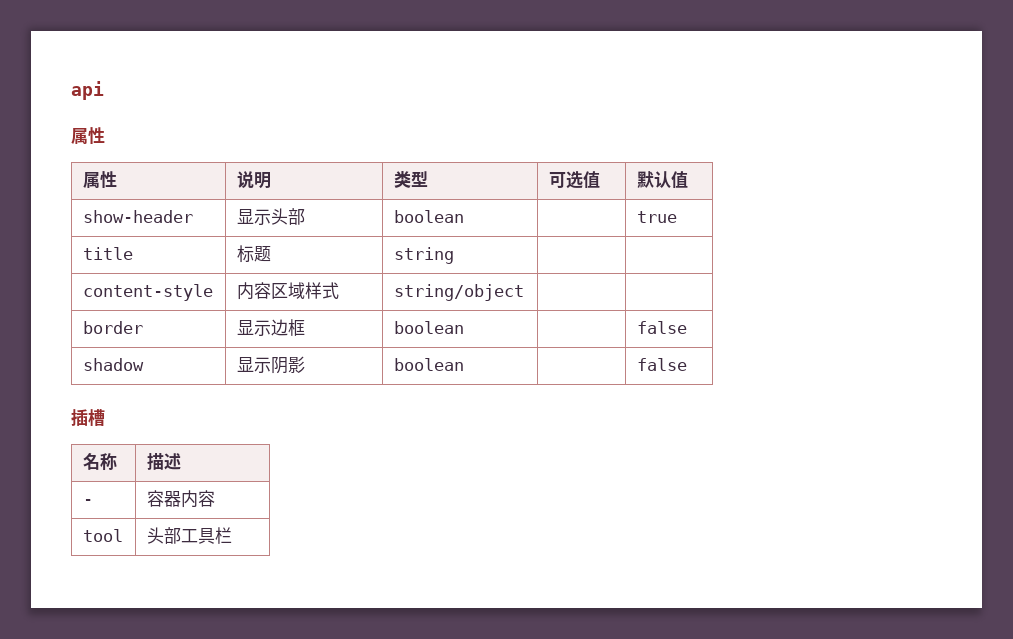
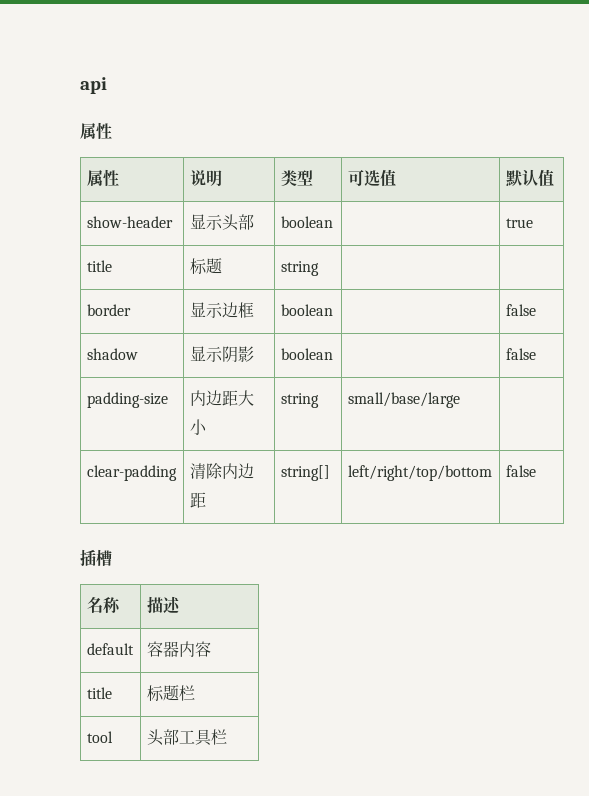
[82,284,213,301] [236,282,339,300] [393,284,524,301] // content-style | 内容区域样式 | string/object | | -> (319, 268) none
(687, 364) none -> [86,392,168,408] [189,390,254,406] [189,419,207,435] [280,393,319,408] [347,392,460,408] [86,465,177,481] [189,463,254,479] [189,492,206,508] [280,465,330,481] [347,465,492,481] [505,465,536,477] // padding-size | 内边距大小 | string | small/base/large | // clear-padding | 清除内边距 | string[] | left/right/top/bottom | false
[82,499,93,505] - -> [86,643,134,655] default
(215, 498) none -> [86,687,112,699] [146,685,195,702] // title | 标题栏

